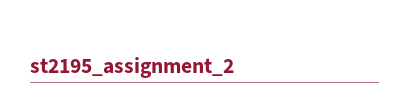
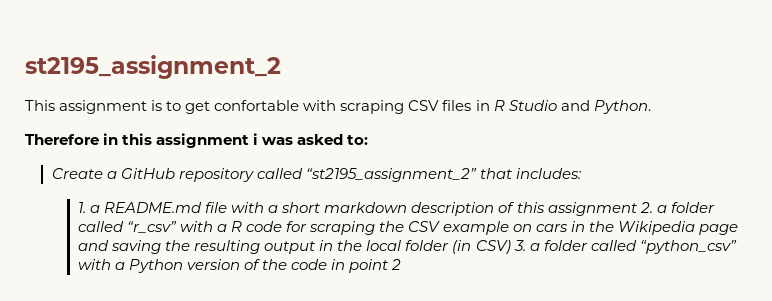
(234, 67) none -> [25,100,651,114] [25,133,369,148] [51,168,582,182] [77,202,715,216] [77,221,738,235] [77,240,737,254] [77,259,402,273] // This assignment is to get confortable with scraping CSV files in R Studio and Python. // Therefore in this assignment i was asked to: // Create a GitHub repository called “st2195_assignment_2” that includes: // 1. a README.md file with a short markdown description of this assignment 2. a folder called “r_csv” with a R code for scraping the CSV example on cars in the Wikipedia page and saving the resulting output in the local folder (in CSV) 3. a folder called “python_csv” with a Python version of the code in point 2

